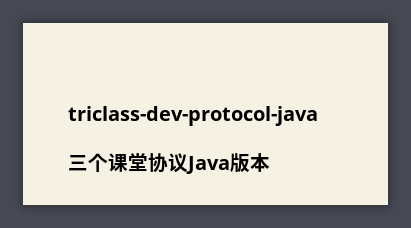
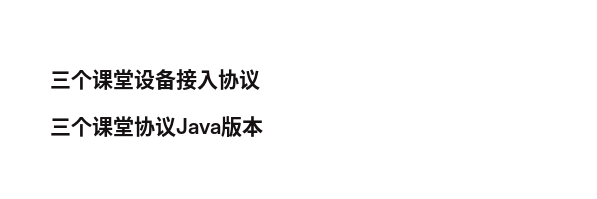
[68,106,318,126] triclass-dev-protocol-java -> [50,69,260,91] 三个课堂设备接入协议

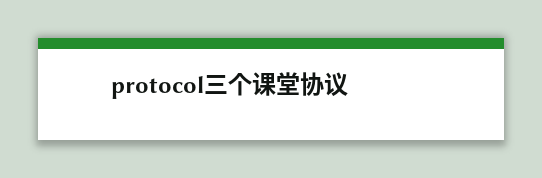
[50,69,260,91] 三个课堂设备接入协议 // -> [111,76,204,99] protocol
[176,116,263,138] Java版本 -> (348, 84) none

